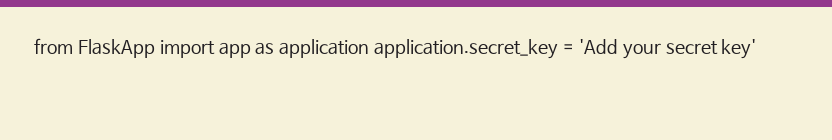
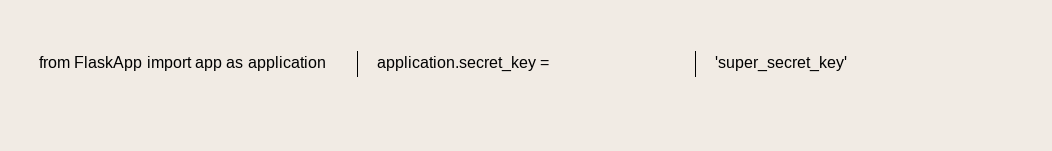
[578,39,757,59] 'Add your secret key' -> [715,56,847,72] 'super_secret_key'

